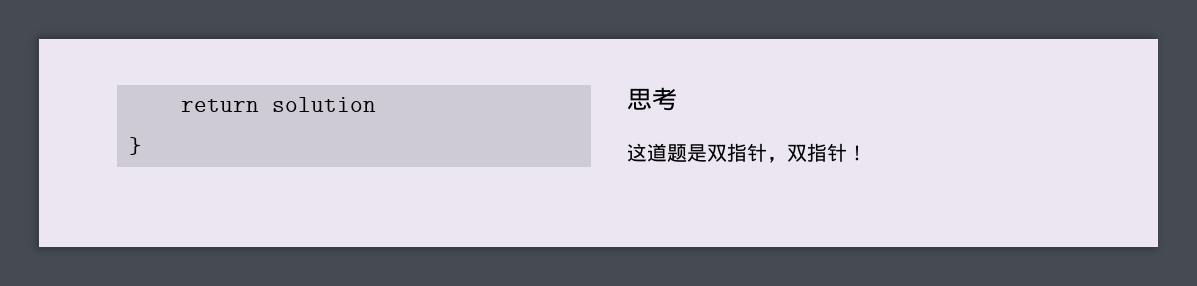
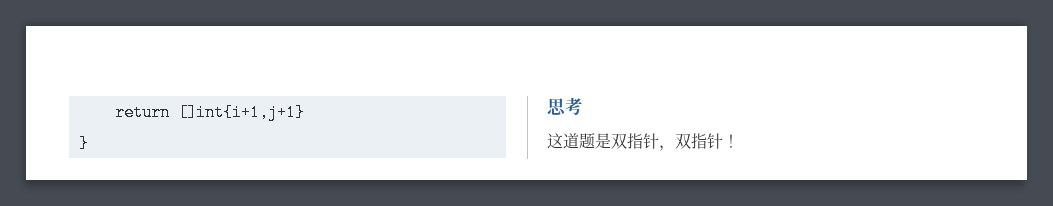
[272,97,376,112] solution -> [177,104,305,121] []int{i+1,j+1}

